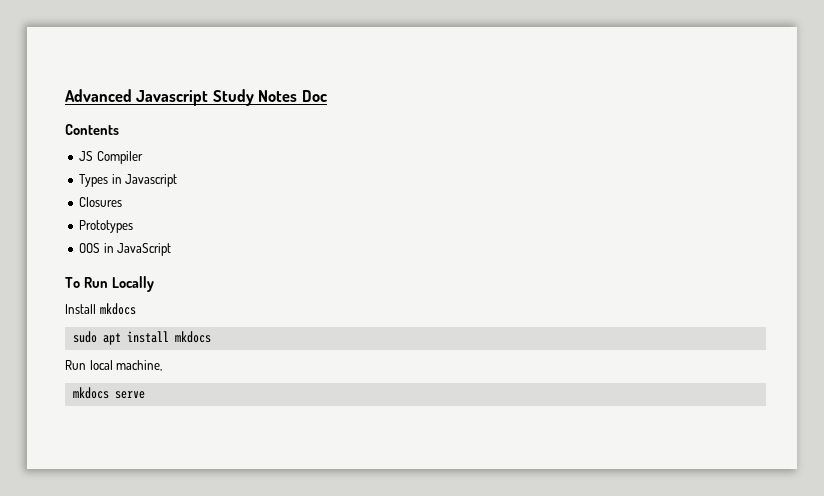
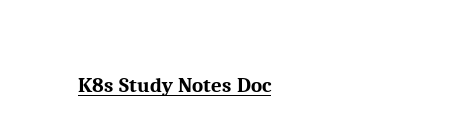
[65,89,209,106] Advanced Javascript -> [78,78,113,92] K8s
[65,124,119,135] [79,151,143,164] [79,174,178,187] [79,197,123,207] [79,220,134,233] [79,243,172,256] [65,276,154,292] [65,303,136,315] [72,331,211,345] [65,360,163,371] [72,387,145,399] // Contents // JS Compiler // Types in Javascript // Closures // Prototypes // OOS in JavaScript // To Run Locally // Install mkdocs // sudo apt install mkdocs // Run local machine, // mkdocs serve -> (273, 85) none

